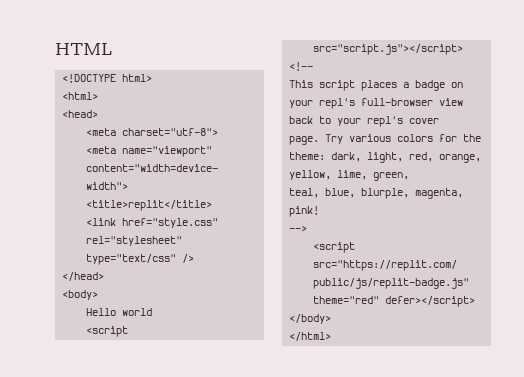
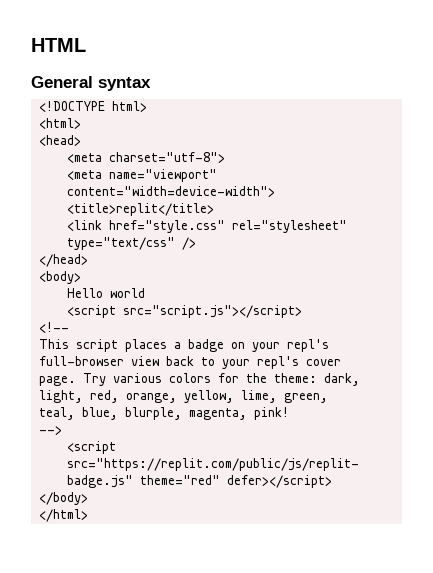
(112, 49) none -> [31,76,151,91] // General syntax

